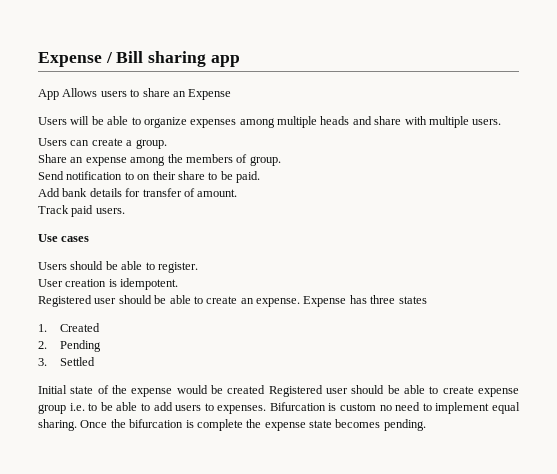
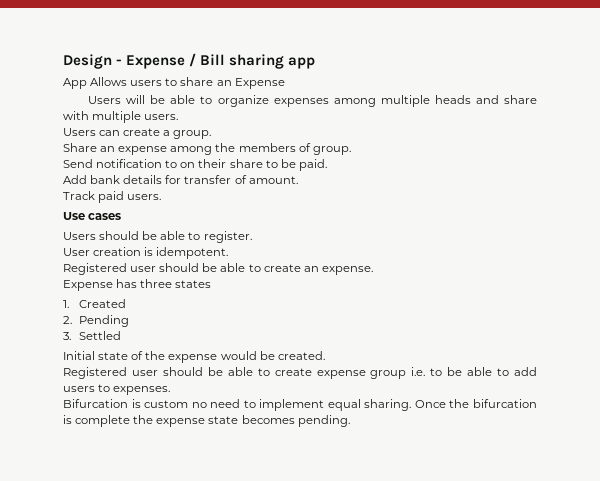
(38, 59) none -> [63,54,123,69] Design -
(300, 302) none -> (373, 270) //
[227,385,266,394] created -> [277,351,325,360] created. //
(267, 409) none -> (171, 390) //

